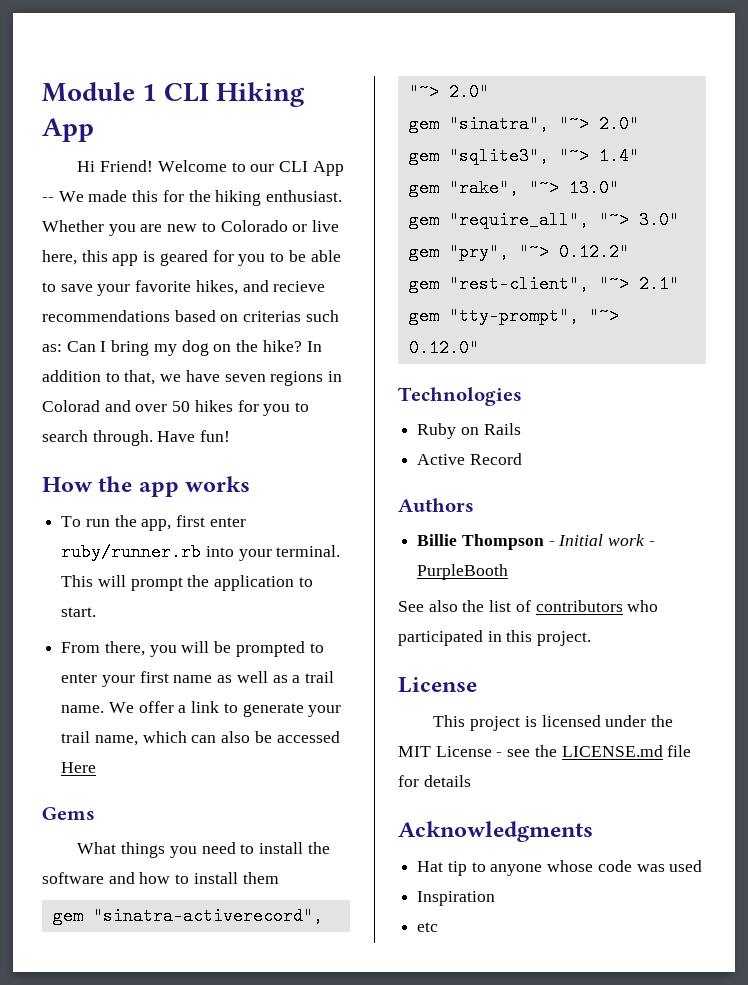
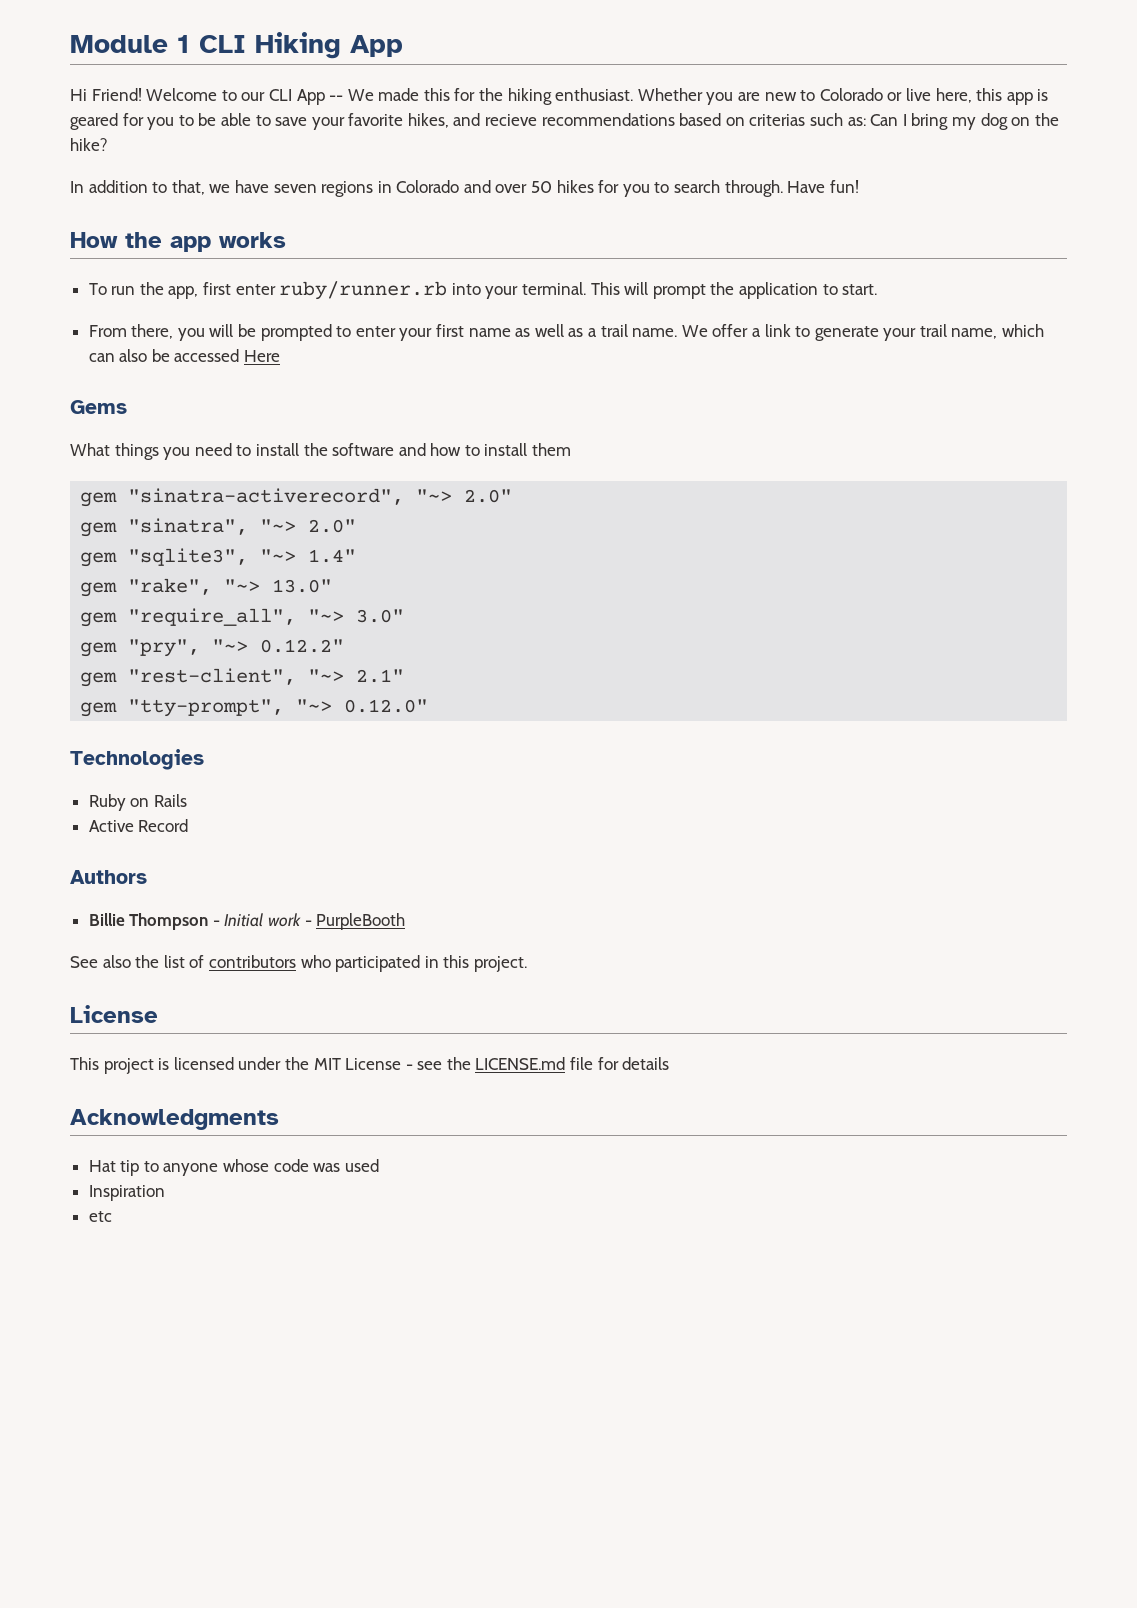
(302, 346) none -> (108, 144) //
[42,400,100,412] Colorad -> [396,180,460,193] Colorado

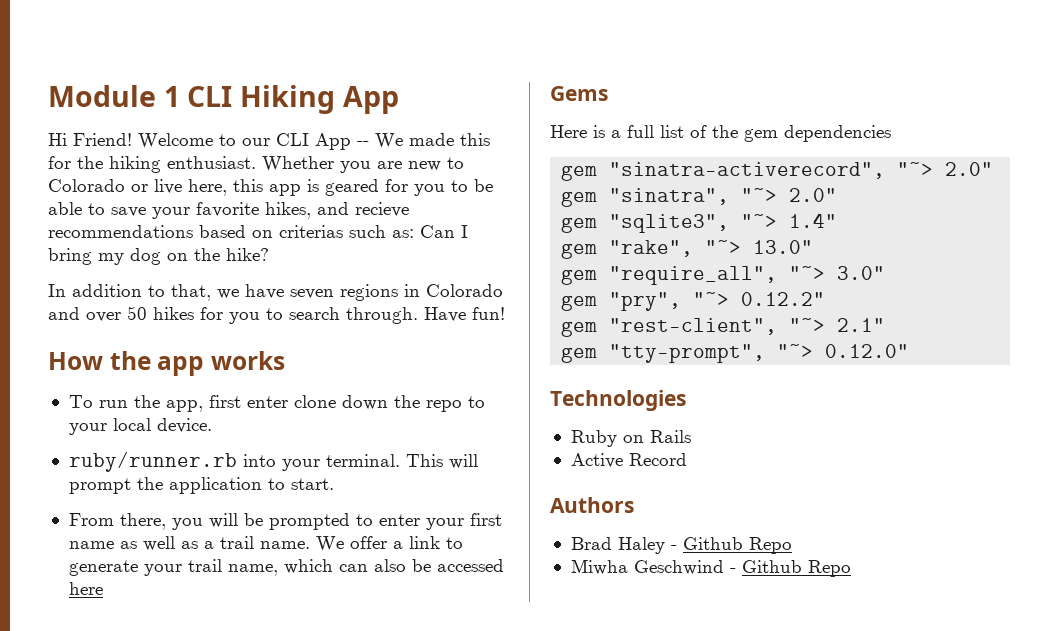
(276, 289) none -> [293,395,485,412] [68,418,212,435] clone down the repo to your local device. //
[244,350,281,362] Here -> [68,582,103,595] here
[70,443,572,460] What things you need to install the software and how to install them -> [550,125,891,142] Here is a full list of the gem dependencies
[88,913,406,930] [70,955,527,972] [70,1005,158,1023] [70,1057,670,1074] [70,1109,279,1130] [88,1159,379,1176] [88,1185,165,1201] [88,1211,112,1222] Billie Thompson - Initial work - PurpleBooth // See also the list of contributors who participated in this project. // License // This project is licensed under the MIT License - see the LICENSE.md file for details // Acknowledgments // Hat tip to anyone whose code was used // Inspiration // etc -> [570,537,792,554] [570,559,851,577] Brad Haley - Github Repo // Miwha Geschwind - Github Repo

